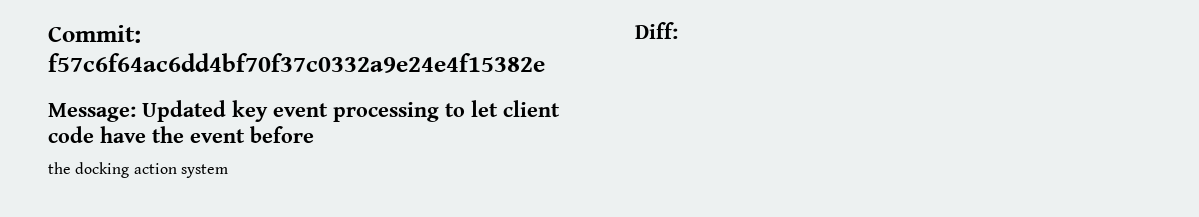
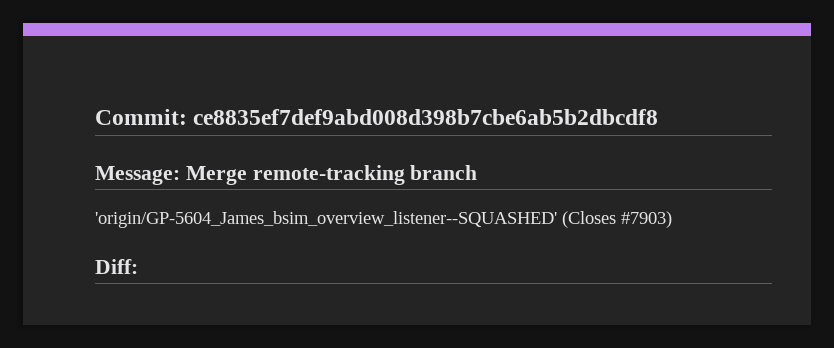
[48,53,545,73] f57c6f64ac6dd4bf70f37c0332a9e24e4f15382e -> [193,109,659,125] ce8835ef7def9abd008d398b7cbe6ab5b2dbcdf8
[142,100,560,122] [48,126,314,143] [48,162,228,178] Updated key event processing to let client code have the event before // the docking action system -> [185,165,478,185] [95,211,672,228] Merge remote-tracking branch // 'origin/GP-5604_James_bsim_overview_listener--SQUASHED' (Closes #7903)

